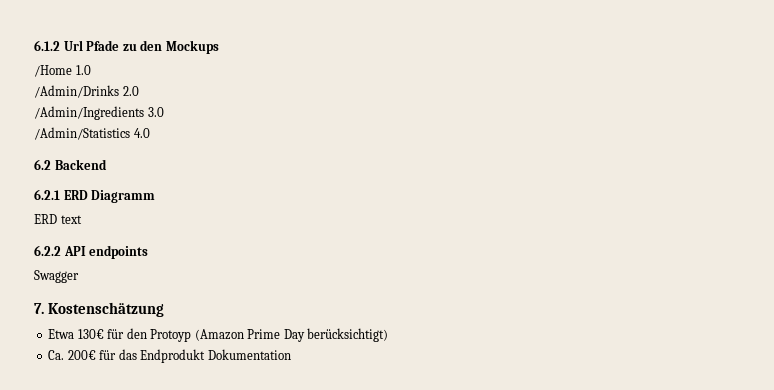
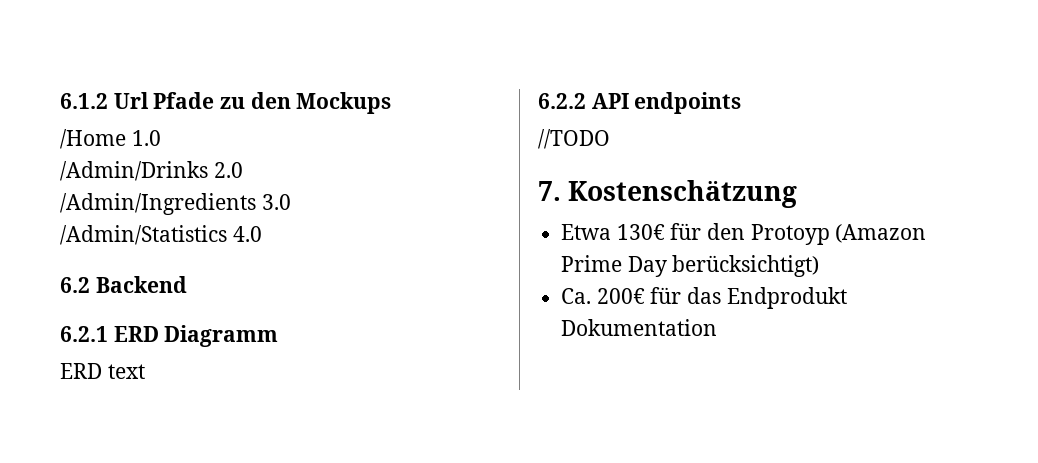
[34,270,79,283] Swagger -> [538,129,610,149] //TODO

